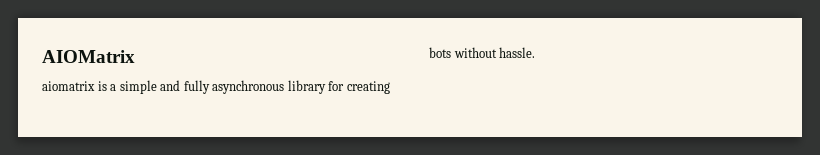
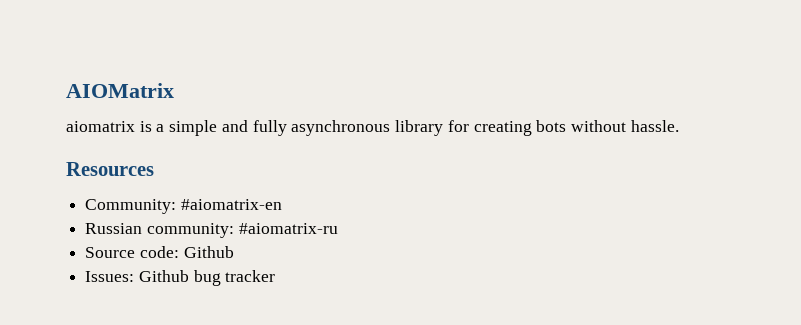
(536, 52) none -> [66,162,154,176] [85,199,282,214] [85,223,338,238] [85,246,234,258] [85,270,276,286] // Resources // Community: #aiomatrix-en // Russian community: #aiomatrix-ru // Source code: Github // Issues: Github bug tracker

